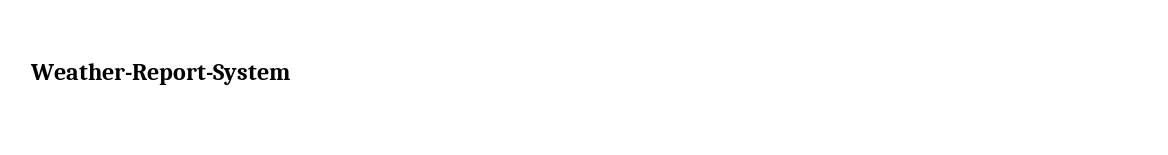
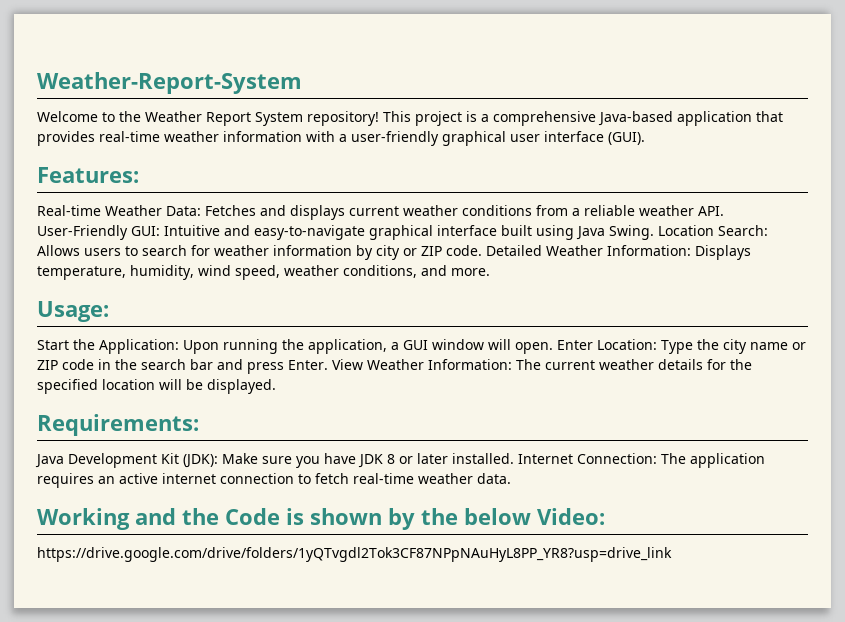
(290, 74) none -> [37,111,783,126] [37,131,645,146] [37,167,139,183] [37,205,724,220] [37,225,768,240] [37,245,751,260] [37,265,490,280] [37,301,109,322] [37,339,806,354] [37,359,752,374] [37,379,276,394] [37,414,199,436] [35,453,765,468] [37,473,511,488] [37,508,605,530] [37,547,672,562] // Welcome to the Weather Report System repository! This project is a comprehensive Java-based application that provides real-time weather information with a user-friendly graphical user interface (GUI). // Features: // Real-time Weather Data: Fetches and displays current weather conditions from a reliable weather API. User-Friendly GUI: Intuitive and easy-to-navigate graphical interface built using Java Swing. Location Search: Allows users to search for weather information by city or ZIP code. Detailed Weather Information: Displays temperature, humidity, wind speed, weather conditions, and more. // Usage: // Start the Application: Upon running the application, a GUI window will open. Enter Location: Type the city name or ZIP code in the search bar and press Enter. View Weather Information: The current weather details for the specified location will be displayed. // Requirements: // Java Development Kit (JDK): Make sure you have JDK 8 or later installed. Internet Connection: The application requires an active internet connection to fetch real-time weather data. // Working and the Code is shown by the below Video: // https://drive.google.com/drive/folders/1yQTvgdl2Tok3CF87NPpNAuHyL8PP_YR8?usp=drive_link

